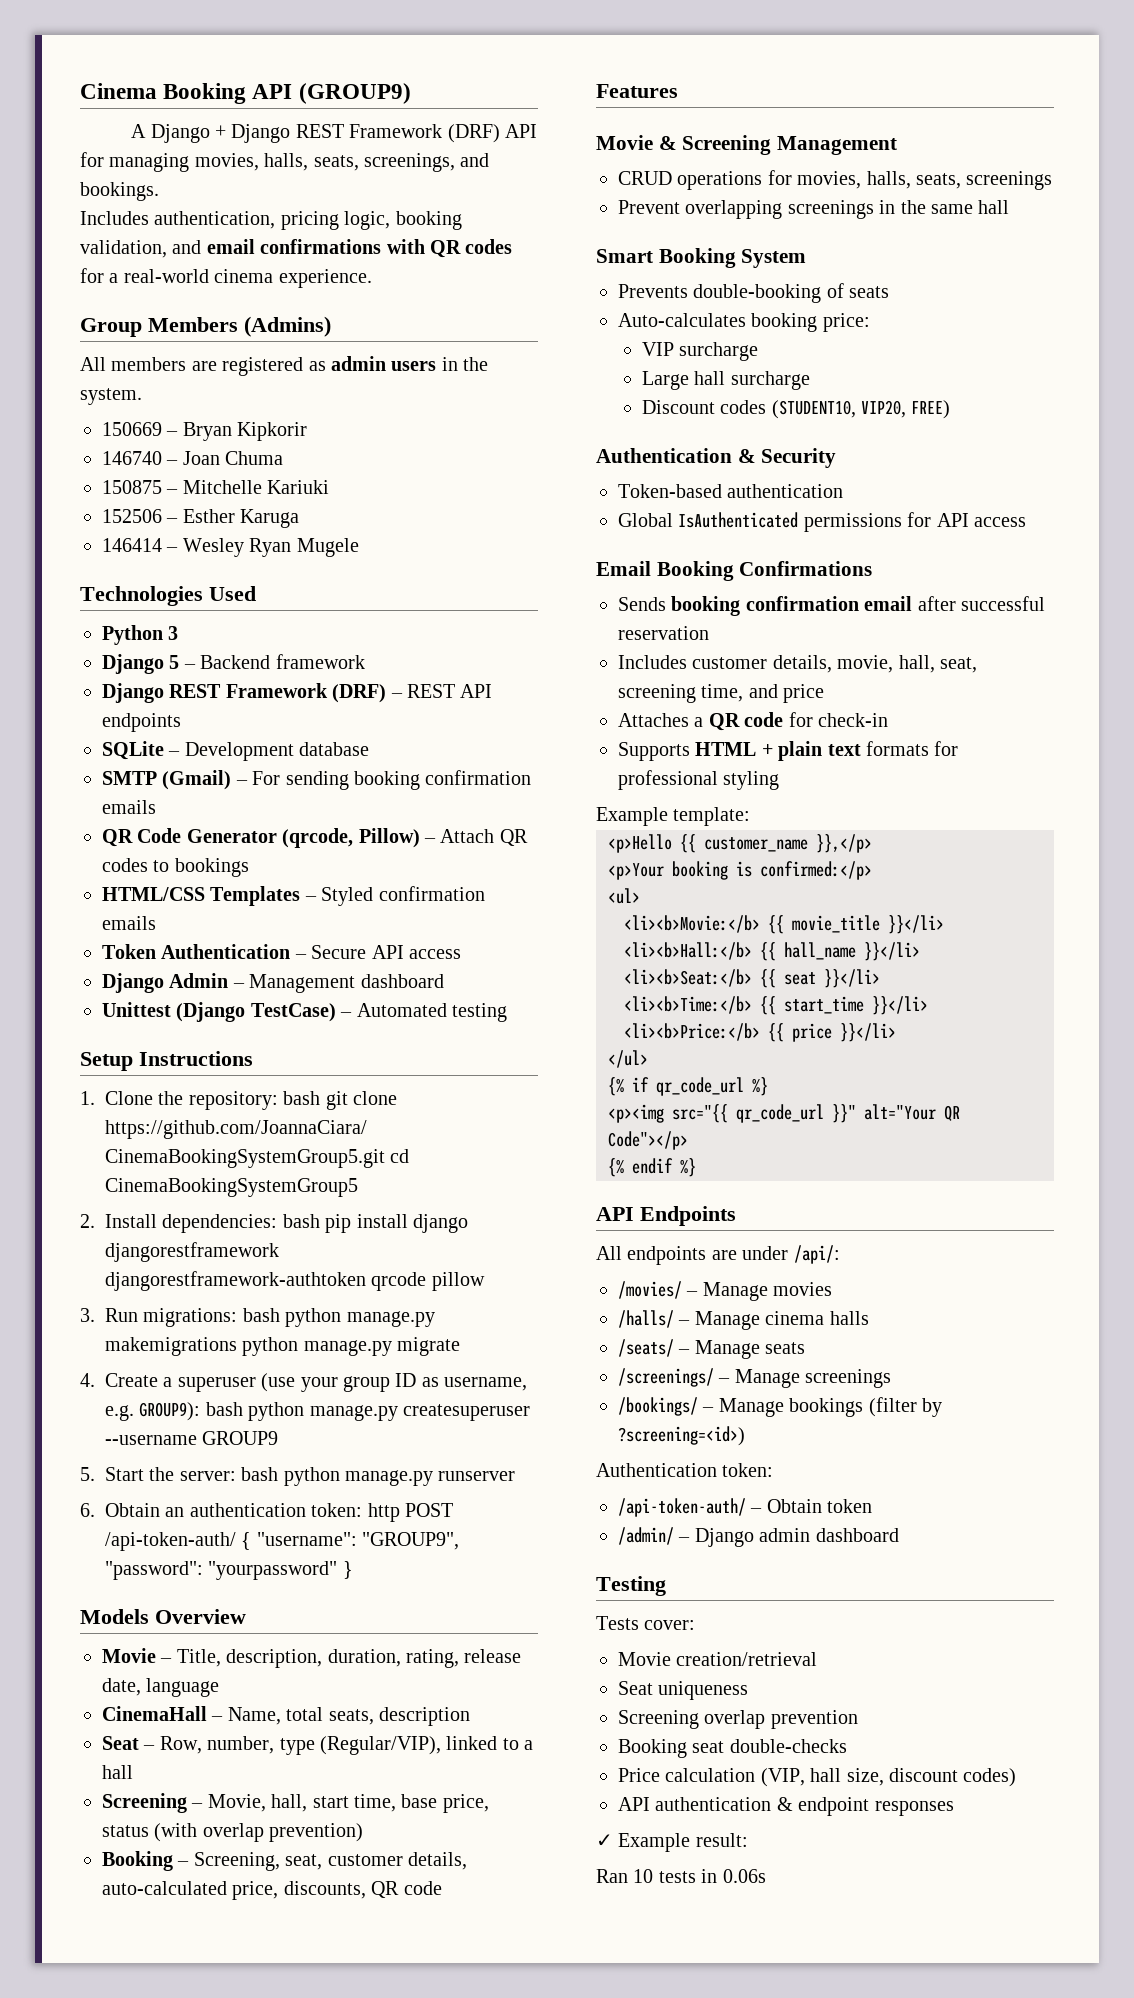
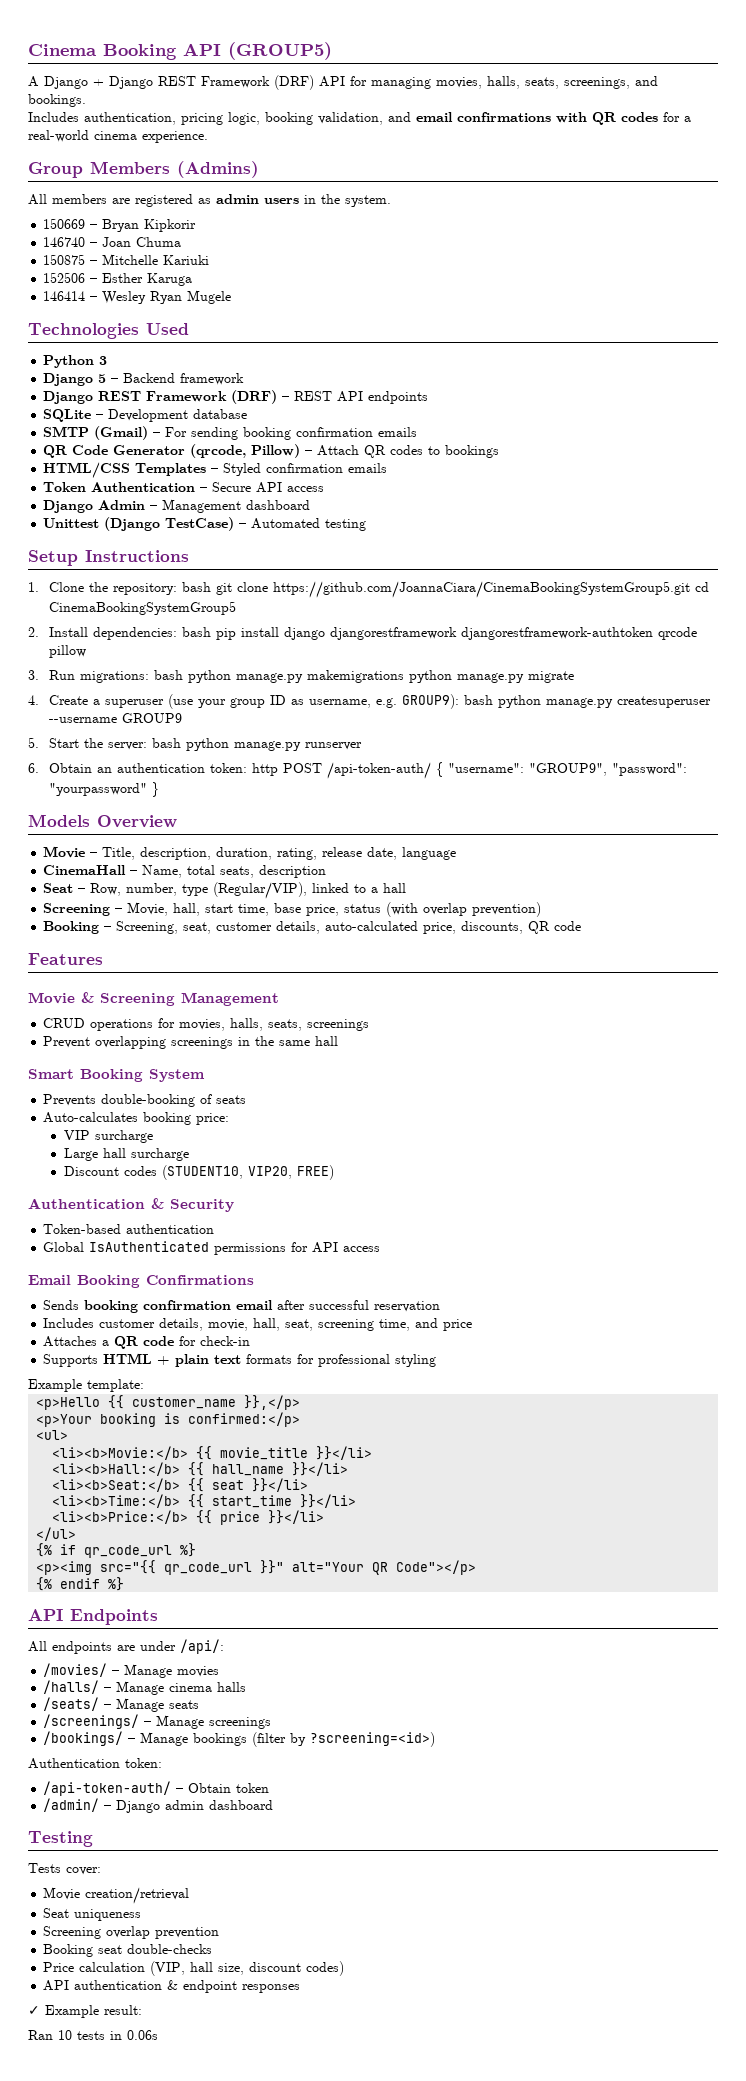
[298,83,411,104] (GROUP9) -> [228,42,332,60] (GROUP5)

